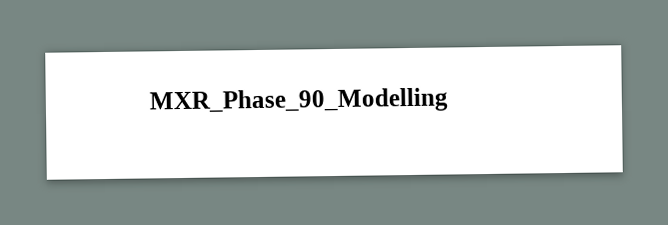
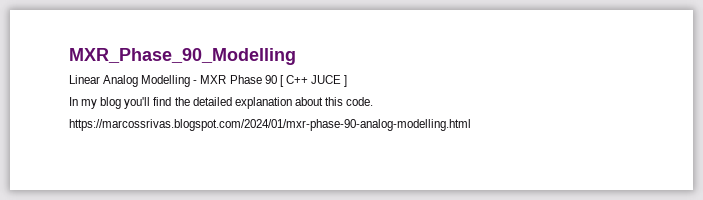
(448, 101) none -> [69,75,348,87] [69,97,374,109] [69,119,471,131] // Linear Analog Modelling - MXR Phase 90 [ C++ JUCE ] // In my blog you'll find the detailed explanation about this code. // https://marcossrivas.blogspot.com/2024/01/mxr-phase-90-analog-modelling.html

